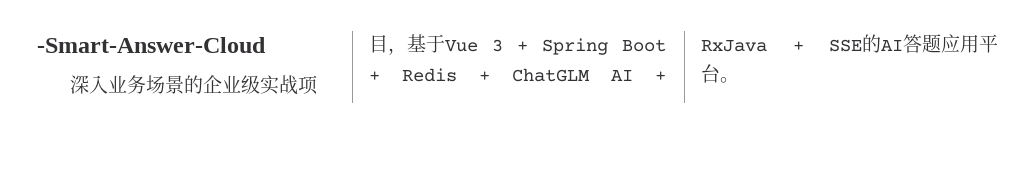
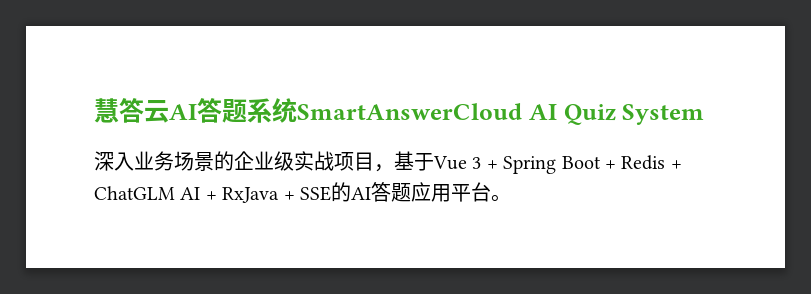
[37,37,266,53] -Smart-Answer-Cloud -> [94,98,705,125] 慧答云AI答题系统SmartAnswerCloud AI Quiz System

